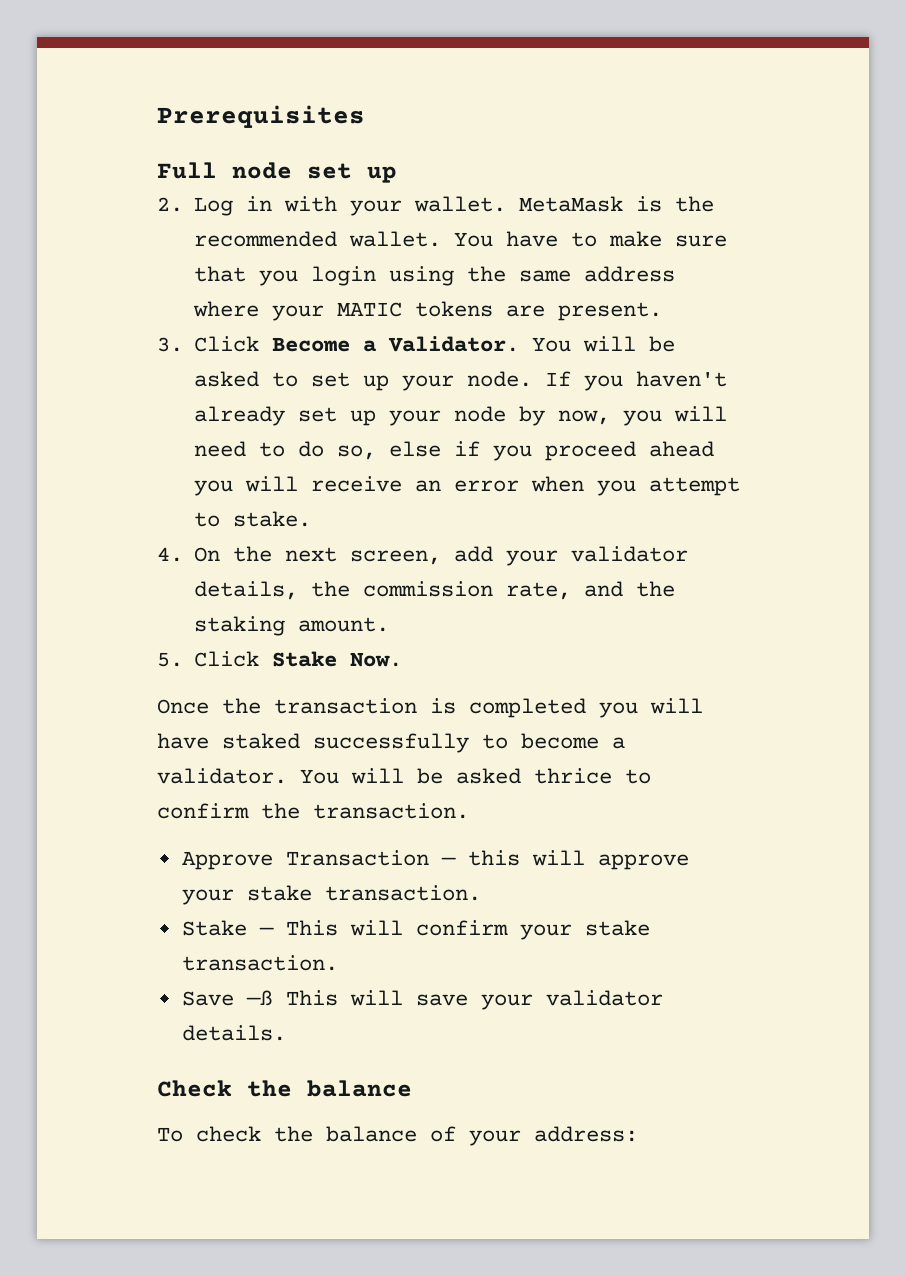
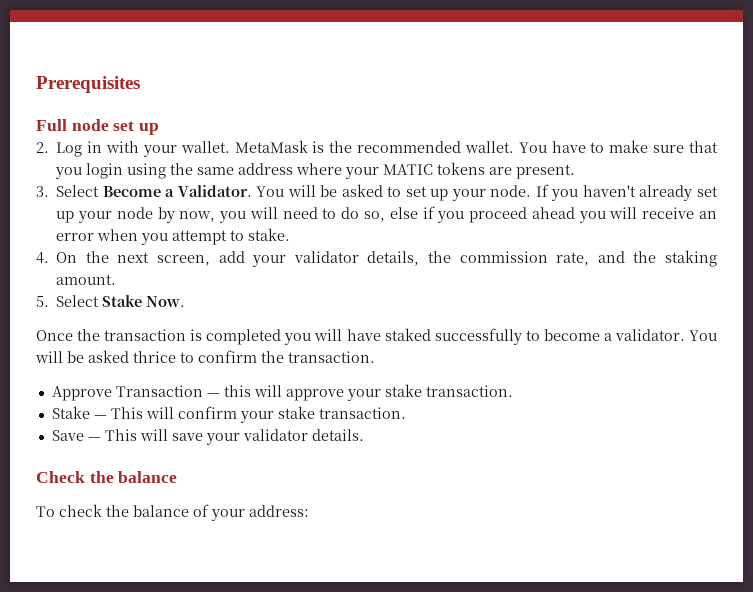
[194,336,260,352] Click -> [56,185,100,197] Select
[194,651,260,667] Click -> [56,295,100,307] Select
[245,990,273,1006] —ß -> [87,437,101,441] —

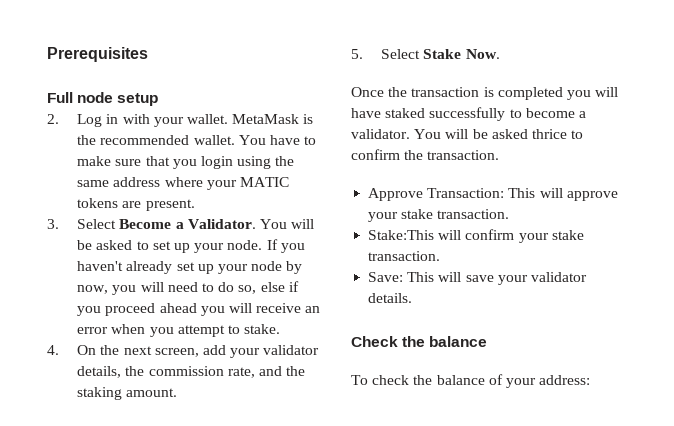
[113,121,160,135] set up -> [117,93,159,106] setup
[115,385,251,397] Transaction — this -> [427,188,536,198] Transaction: This
[51,406,143,419] Stake — This -> [368,230,435,240] Stake:This
[51,430,101,441] Save — -> [368,272,404,282] Save:

